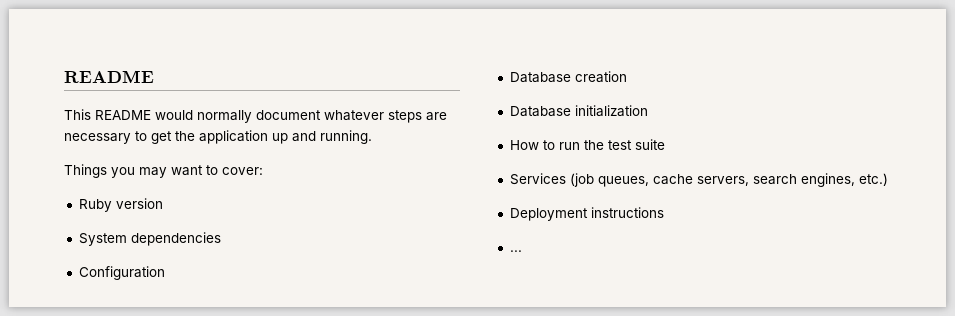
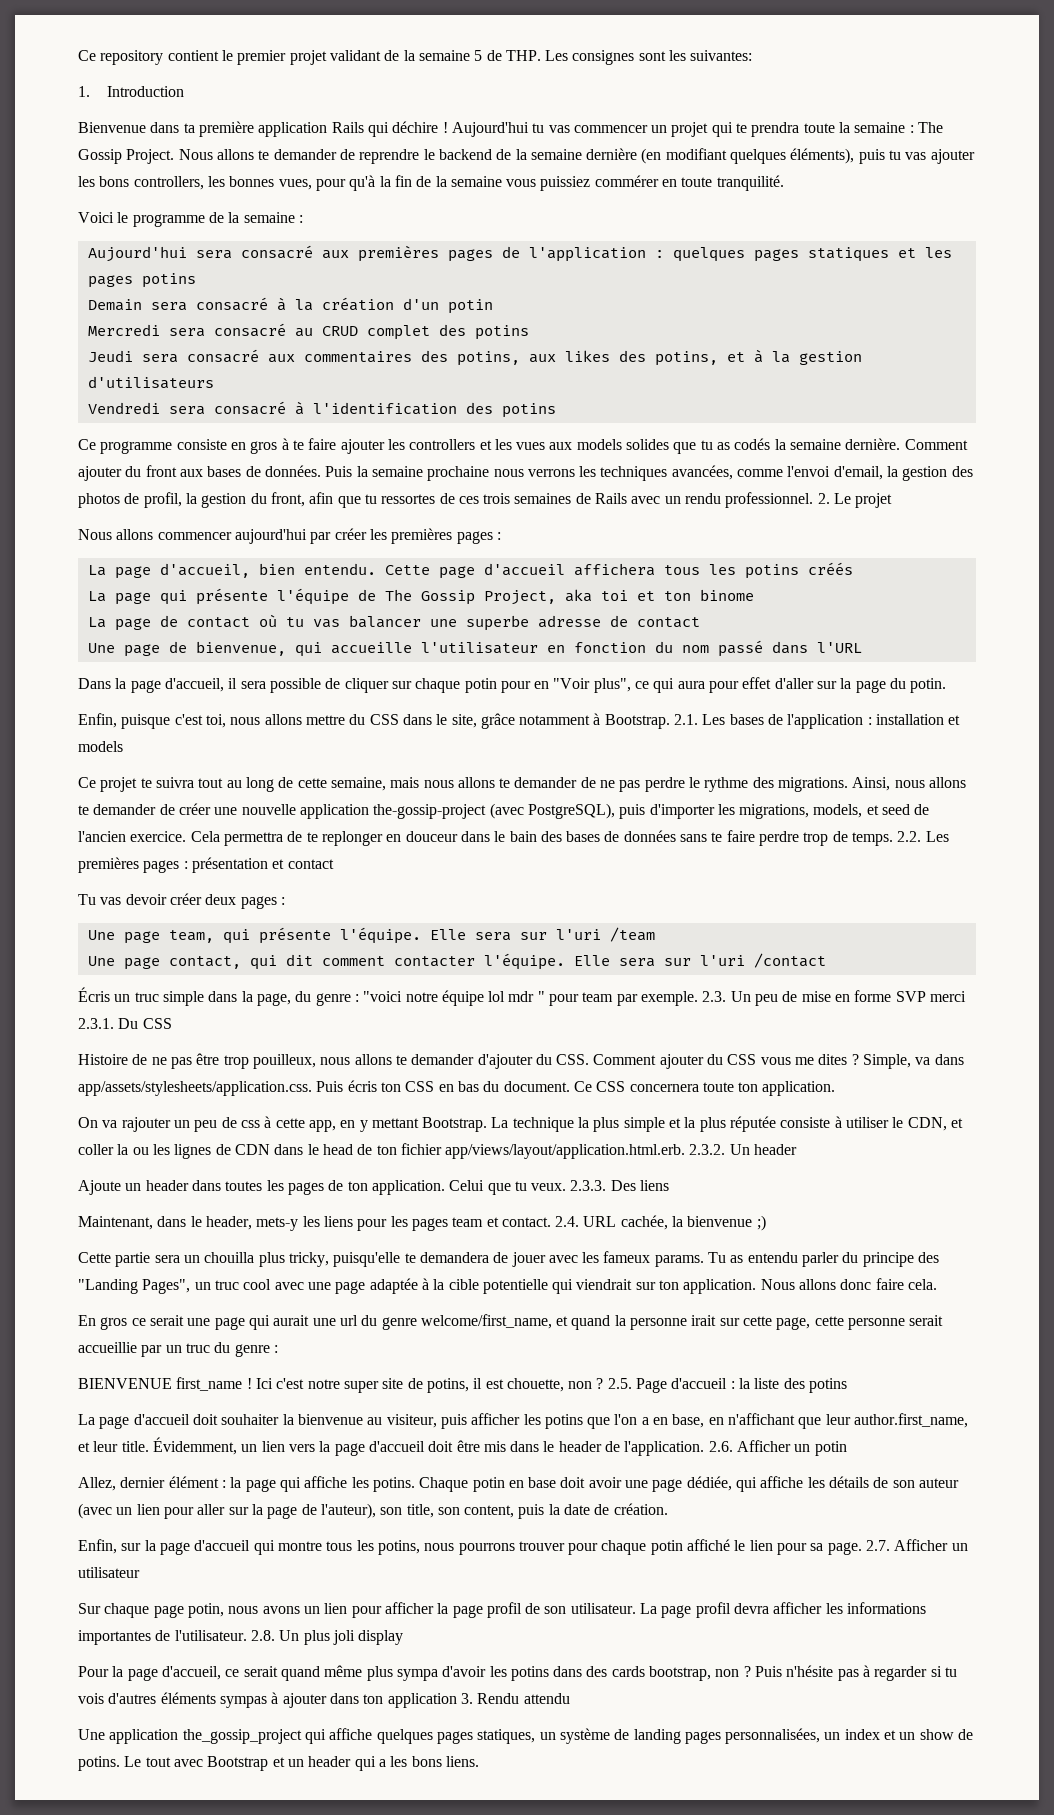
[64,70,154,83] [64,109,447,123] [64,130,372,144] [64,164,263,178] [78,198,163,212] [78,232,221,246] [78,266,165,280] [509,71,627,83] [509,105,648,117] [509,139,665,150] [509,173,888,187] [509,207,664,221] [509,250,522,252] README // This README would normally document whatever steps are necessary to get the application up and running. // Things you may want to cover: // Ruby version // System dependencies // Configuration // Database creation // Database initialization // How to run the test suite // Services (job queues, cache servers, search engines, etc.) // Deployment instructions // ... -> [78,50,753,65] [78,86,184,97] [78,121,944,137] [78,148,975,164] [78,175,784,191] [78,212,303,227] [87,245,952,262] [87,273,196,288] [87,297,493,314] [87,323,529,340] [87,349,862,366] [87,376,214,389] [87,401,556,418] [78,438,968,454] [78,465,973,481] [78,492,893,508] [78,528,501,544] [87,562,853,579] [87,588,754,605] [87,614,700,631] [87,640,862,657] [78,677,947,693] [78,713,961,729] [78,741,123,752] [78,777,967,792] [78,803,930,819] [78,830,949,846] [78,857,334,873] [78,893,285,909] [87,927,655,944] [87,953,826,970] [78,987,966,1006] [78,1018,172,1029] [78,1053,964,1069] [78,1080,836,1096] [78,1116,963,1132] [78,1143,798,1159] [78,1180,670,1195] [78,1215,766,1231] [78,1251,940,1267] [78,1278,938,1294] [78,1314,944,1330] [78,1342,278,1357] [78,1377,848,1393] [78,1413,969,1429] [78,1437,847,1456] [78,1476,960,1492] [78,1503,668,1519] [78,1539,968,1555] [78,1567,140,1578] [78,1602,927,1618] [78,1630,404,1645] [78,1665,958,1681] [78,1692,570,1708] [78,1728,974,1744] [78,1756,479,1771] Ce repository contient le premier projet validant de la semaine 5 de THP. Les consignes sont les suivantes: // 1. Introduction // Bienvenue dans ta première application Rails qui déchire ! Aujourd'hui tu vas commencer un projet qui te prendra toute la semaine : The Gossip Project. Nous allons te demander de reprendre le backend de la semaine dernière (en modifiant quelques éléments), puis tu vas ajouter les bons controllers, les bonnes vues, pour qu'à la fin de la semaine vous puissiez commérer en toute tranquilité. // Voici le programme de la semaine : // Aujourd'hui sera consacré aux premières pages de l'application : quelques pages statiques et les pages potins // Demain sera consacré à la création d'un potin // Mercredi sera consacré au CRUD complet des potins // Jeudi sera consacré aux commentaires des potins, aux likes des potins, et à la gestion d'utilisateurs // Vendredi sera consacré à l'identification des potins // Ce programme consiste en gros à te faire ajouter les controllers et les vues aux models solides que tu as codés la semaine dernière. Comment ajouter du front aux bases de données. Puis la semaine prochaine nous verrons les techniques avancées, comme l'envoi d'email, la gestion des photos de profil, la gestion du front, afin que tu ressortes de ces trois semaines de Rails avec un rendu professionnel. 2. Le projet // Nous allons commencer aujourd'hui par créer les premières pages : // La page d'accueil, bien entendu. Cette page d'accueil affichera tous les potins créés // La page qui présente l'équipe de The Gossip Project, aka toi et ton binome // La page de contact où tu vas balancer une superbe adresse de contact // Une page de bienvenue, qui accueille l'utilisateur en fonction du nom passé dans l'URL // Dans la page d'accueil, il sera possible de cliquer sur chaque potin pour en "Voir plus", ce qui aura pour effet d'aller sur la page du potin. // Enfin, puisque c'est toi, nous allons mettre du CSS dans le site, grâce notamment à Bootstrap. 2.1. Les bases de l'application : installation et models // Ce projet te suivra tout au long de cette semaine, mais nous allons te demander de ne pas perdre le rythme des migrations. Ainsi, nous allons te demander de créer une nouvelle application the-gossip-project (avec PostgreSQL), puis d'importer les migrations, models, et seed de l'ancien exercice. Cela permettra de te replonger en douceur dans le bain des bases de données sans te faire perdre trop de temps. 2.2. Les premières pages : présentation et contact // Tu vas devoir créer deux pages : // Une page team, qui présente l'équipe. Elle sera sur l'uri /team // Une page contact, qui dit comment contacter l'équipe. Elle sera sur l'uri /contact // Écris un truc simple dans la page, du genre : "voici notre équipe lol mdr " pour team par exemple. 2.3. Un peu de mise en forme SVP merci 2.3.1. Du CSS // Histoire de ne pas être trop pouilleux, nous allons te demander d'ajouter du CSS. Comment ajouter du CSS vous me dites ? Simple, va dans app/assets/stylesheets/application.css. Puis écris ton CSS en bas du document. Ce CSS concernera toute ton application. // On va rajouter un peu de css à cette app, en y mettant Bootstrap. La technique la plus simple et la plus réputée consiste à utiliser le CDN, et coller la ou les lignes de CDN dans le head de ton fichier app/views/layout/application.html.erb. 2.3.2. Un header // Ajoute un header dans toutes les pages de ton application. Celui que tu veux. 2.3.3. Des liens // Maintenant, dans le header, mets-y les liens pour les pages team et contact. 2.4. URL cachée, la bienvenue ;) // Cette partie sera un chouilla plus tricky, puisqu'elle te demandera de jouer avec les fameux params. Tu as entendu parler du principe des "Landing Pages", un truc cool avec une page adaptée à la cible potentielle qui viendrait sur ton application. Nous allons donc faire cela. // En gros ce serait une page qui aurait une url du genre welcome/first_name, et quand la personne irait sur cette page, cette personne serait accueillie par un truc du genre : // BIENVENUE first_name ! Ici c'est notre super site de potins, il est chouette, non ? 2.5. Page d'accueil : la liste des potins // La page d'accueil doit souhaiter la bienvenue au visiteur, puis afficher les potins que l'on a en base, en n'affichant que leur author.first_name, et leur title. Évidemment, un lien vers la page d'accueil doit être mis dans le header de l'application. 2.6. Afficher un potin // Allez, dernier élément : la page qui affiche les potins. Chaque potin en base doit avoir une page dédiée, qui affiche les détails de son auteur (avec un lien pour aller sur la page de l'auteur), son title, son content, puis la date de création. // Enfin, sur la page d'accueil qui montre tous les potins, nous pourrons trouver pour chaque potin affiché le lien pour sa page. 2.7. Afficher un utilisateur // Sur chaque page potin, nous avons un lien pour afficher la page profil de son utilisateur. La page profil devra afficher les informations importantes de l'utilisateur. 2.8. Un plus joli display // Pour la page d'accueil, ce serait quand même plus sympa d'avoir les potins dans des cards bootstrap, non ? Puis n'hésite pas à regarder si tu vois d'autres éléments sympas à ajouter dans ton application 3. Rendu attendu // Une application the_gossip_project qui affiche quelques pages statiques, un système de landing pages personnalisées, un index et un show de potins. Le tout avec Bootstrap et un header qui a les bons liens.

